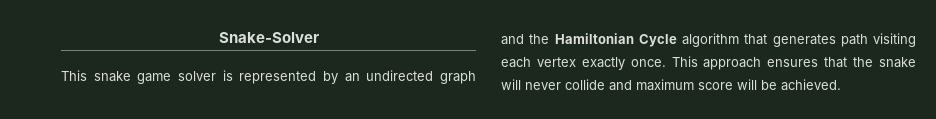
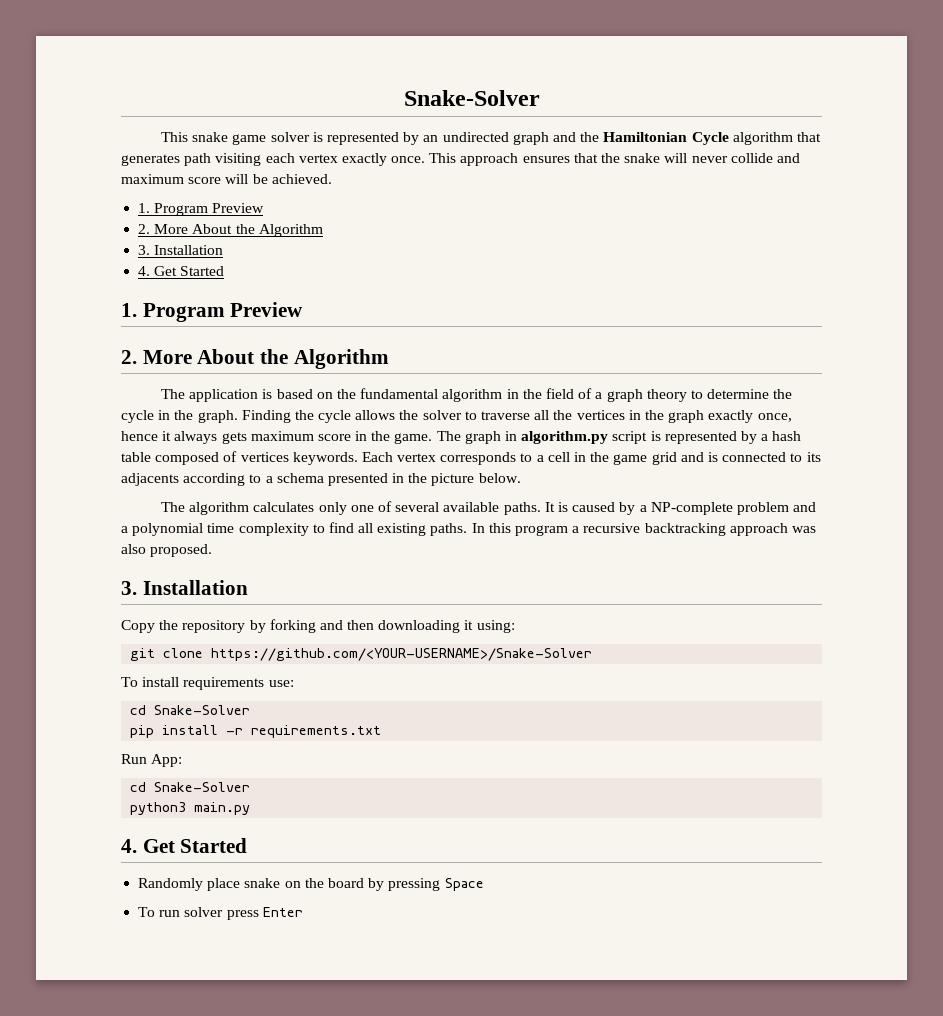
(841, 85) none -> [138,203,265,216] [138,224,323,237] [138,245,224,255] [138,266,225,276] [121,302,304,322] [121,349,389,369] [161,388,793,402] [121,410,792,423] [121,431,802,444] [121,451,821,465] [121,473,521,486] [161,501,817,515] [121,522,816,536] [121,544,213,557] [121,580,248,595] [121,619,515,633] [130,648,593,661] [121,677,294,690] [130,705,251,715] [130,725,382,738] [121,754,183,767] [130,782,251,792] [130,802,251,815] [121,838,248,853] [138,878,484,891] [138,907,303,920] // 1. Program Preview // 2. More About the Algorithm // 3. Installation // 4. Get Started // 1. Program Preview // 2. More About the Algorithm // The application is based on the fundamental algorithm in the field of a graph theory to determine the cycle in the graph. Finding the cycle allows the solver to traverse all the vertices in the graph exactly once, hence it always gets maximum score in the game. The graph in algorithm.py script is represented by a hash table composed of vertices keywords. Each vertex corresponds to a cell in the game grid and is connected to its adjacents according to a schema presented in the picture below. // The algorithm calculates only one of several available paths. It is caused by a NP-complete problem and a polynomial time complexity to find all existing paths. In this program a recursive backtracking approach was also proposed. // 3. Installation // Copy the repository by forking and then downloading it using: // git clone https://github.com/<YOUR-USERNAME>/Snake-Solver // To install requirements use: // cd Snake-Solver // pip install -r requirements.txt // Run App: // cd Snake-Solver // python3 main.py // 4. Get Started // Randomly place snake on the board by pressing Space // To run solver press Enter

